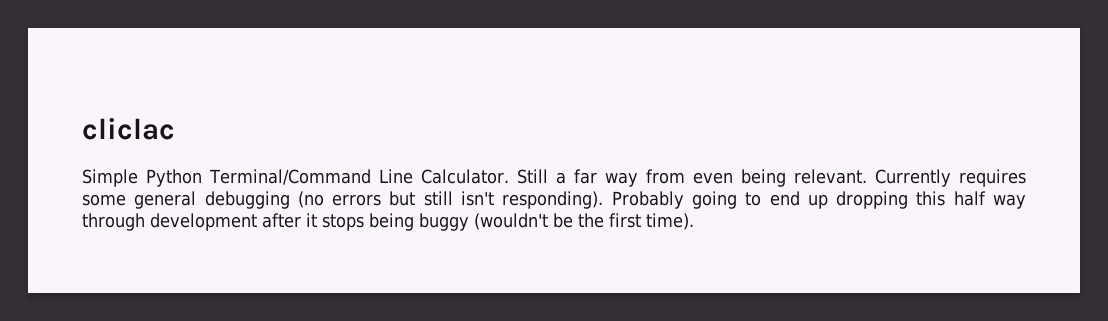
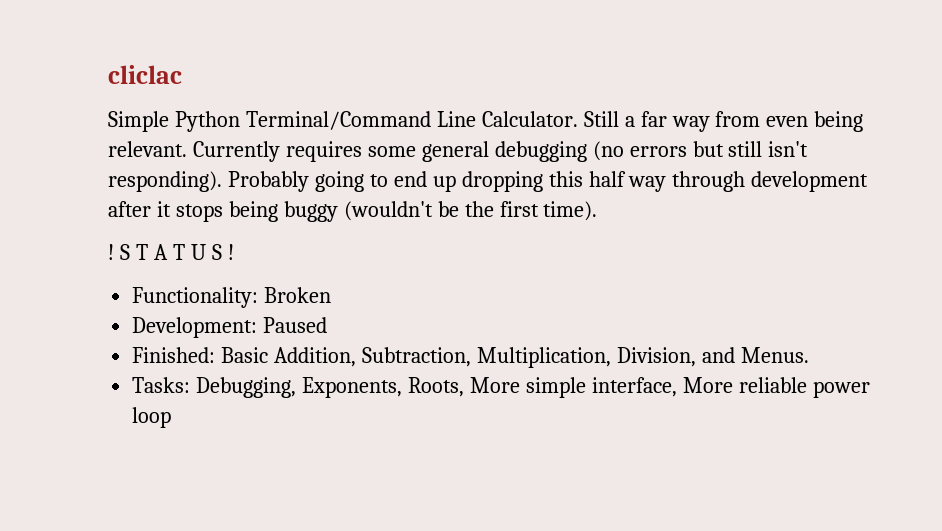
(694, 221) none -> [108,244,234,260] [132,287,332,308] [132,317,328,338] [132,347,809,368] [132,377,870,398] [132,407,172,428] // ! S T A T U S ! // Functionality: Broken // Development: Paused // Finished: Basic Addition, Subtraction, Multiplication, Division, and Menus. // Tasks: Debugging, Exponents, Roots, More simple interface, More reliable power loop

